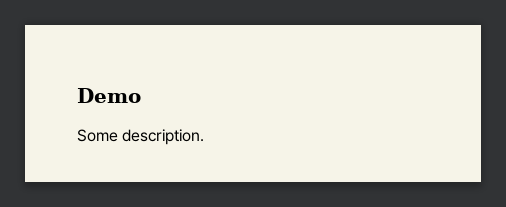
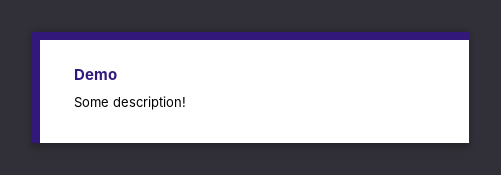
[122,129,205,145] description. -> [113,96,186,110] description!

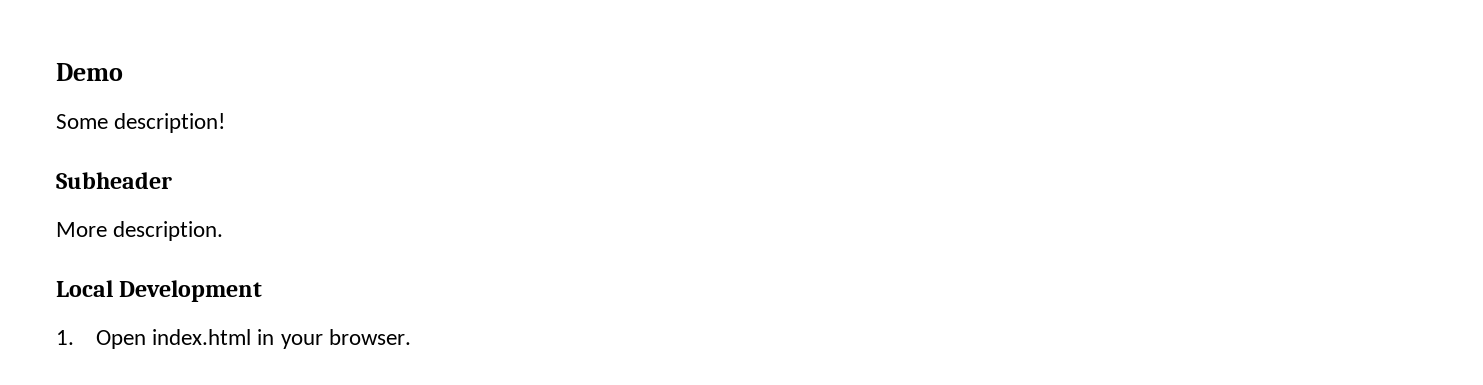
(186, 103) none -> [56,172,172,189] [56,221,224,241] [56,280,263,302] [56,329,411,349] // Subheader // More description. // Local Development // 1. Open index.html in your browser.

